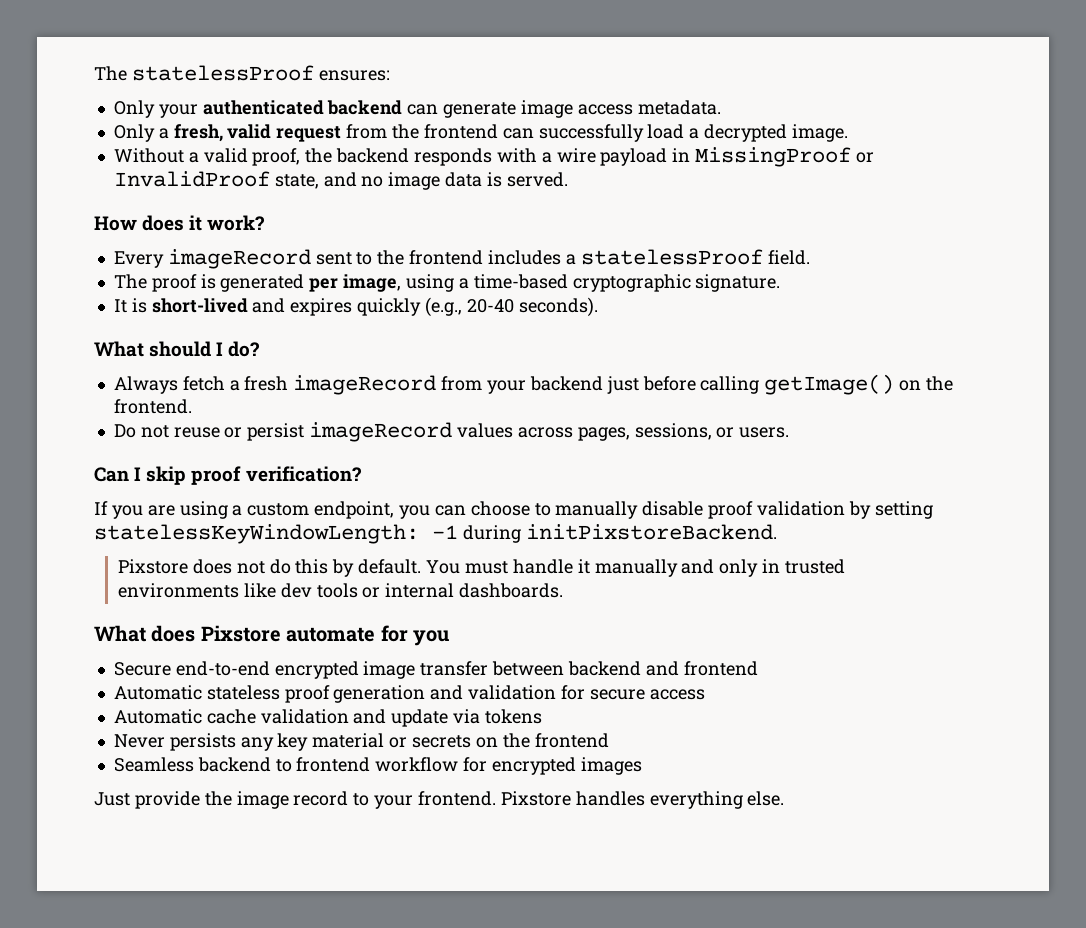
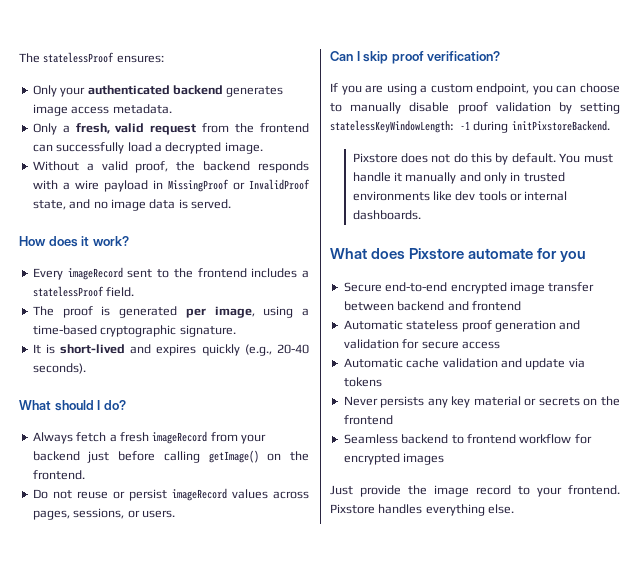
[407,102,517,118] can generate -> [226,86,284,97] generates

